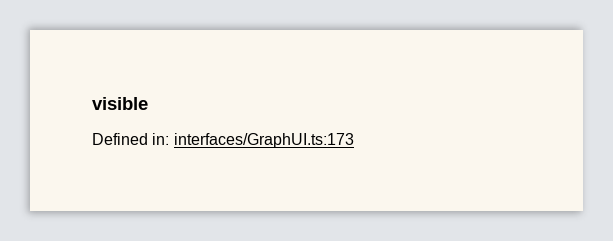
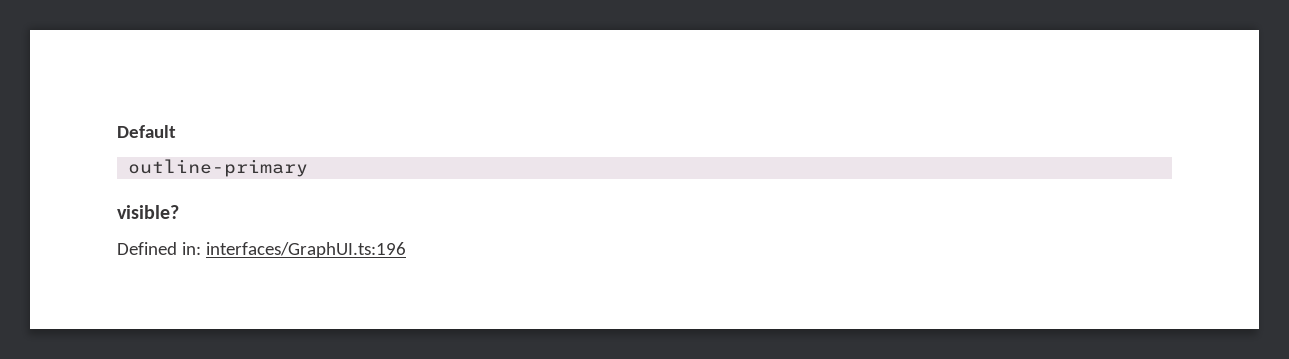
[92,97,148,110] visible -> [117,125,176,138] [128,159,309,177] [117,205,179,219] Default // outline-primary // visible?
[173,133,354,148] interfaces/GraphUI.ts:173 -> [205,242,406,258] interfaces/GraphUI.ts:196

